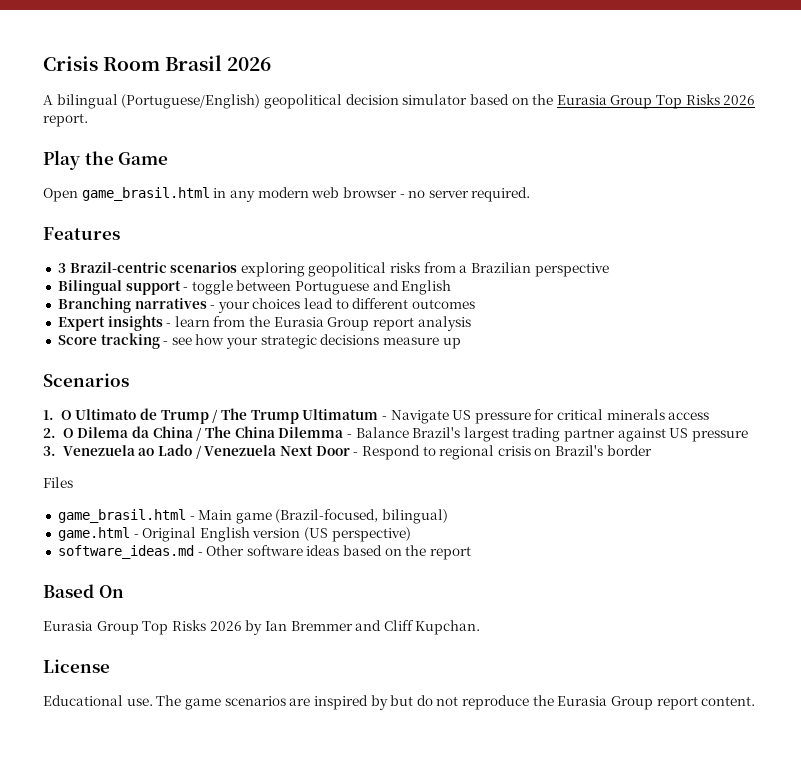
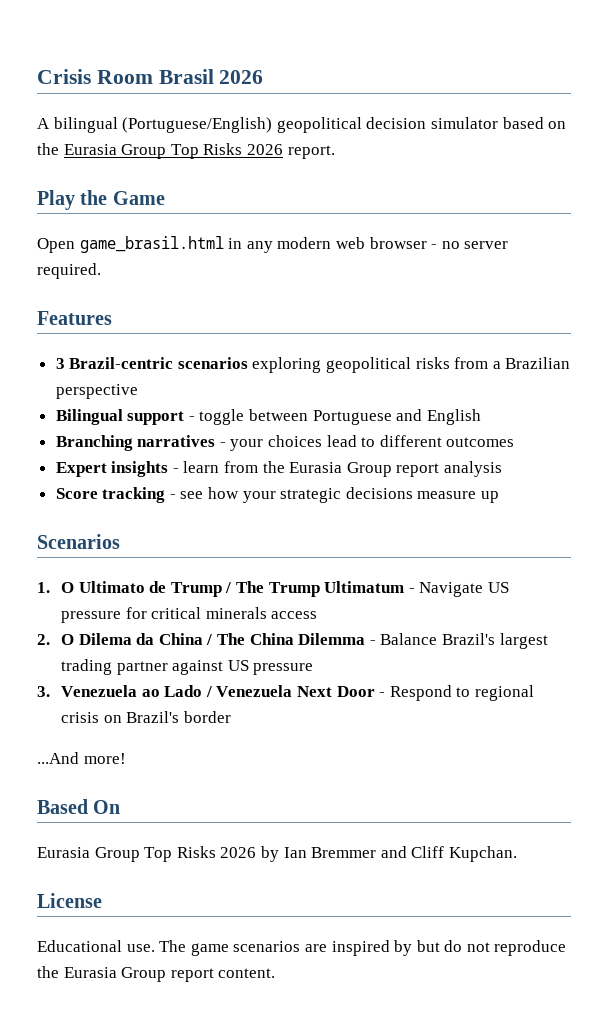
[43,477,73,488] [57,509,449,524] [57,527,411,542] [57,545,472,560] Files // game_brasil.html - Main game (Brazil-focused, bilingual) // game.html - Original English version (US perspective) // software_ideas.md - Other software ideas based on the report -> [37,752,126,764] ...And more!

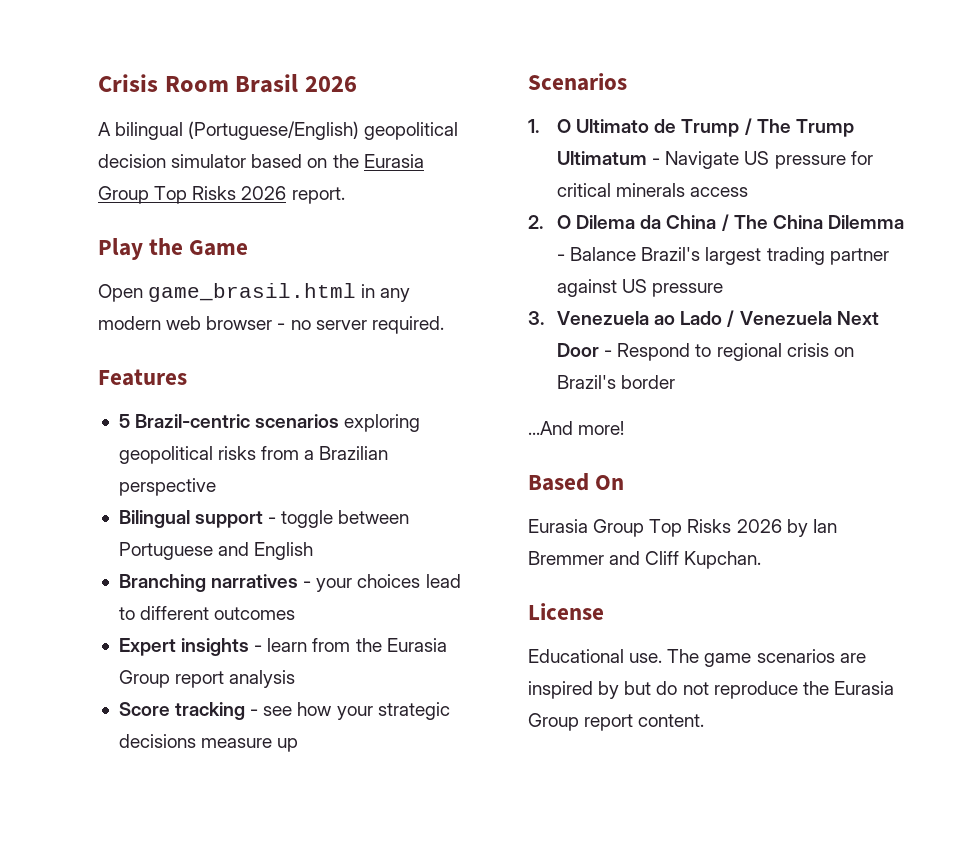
[55,358,65,369] 3 -> [118,414,130,428] 5

